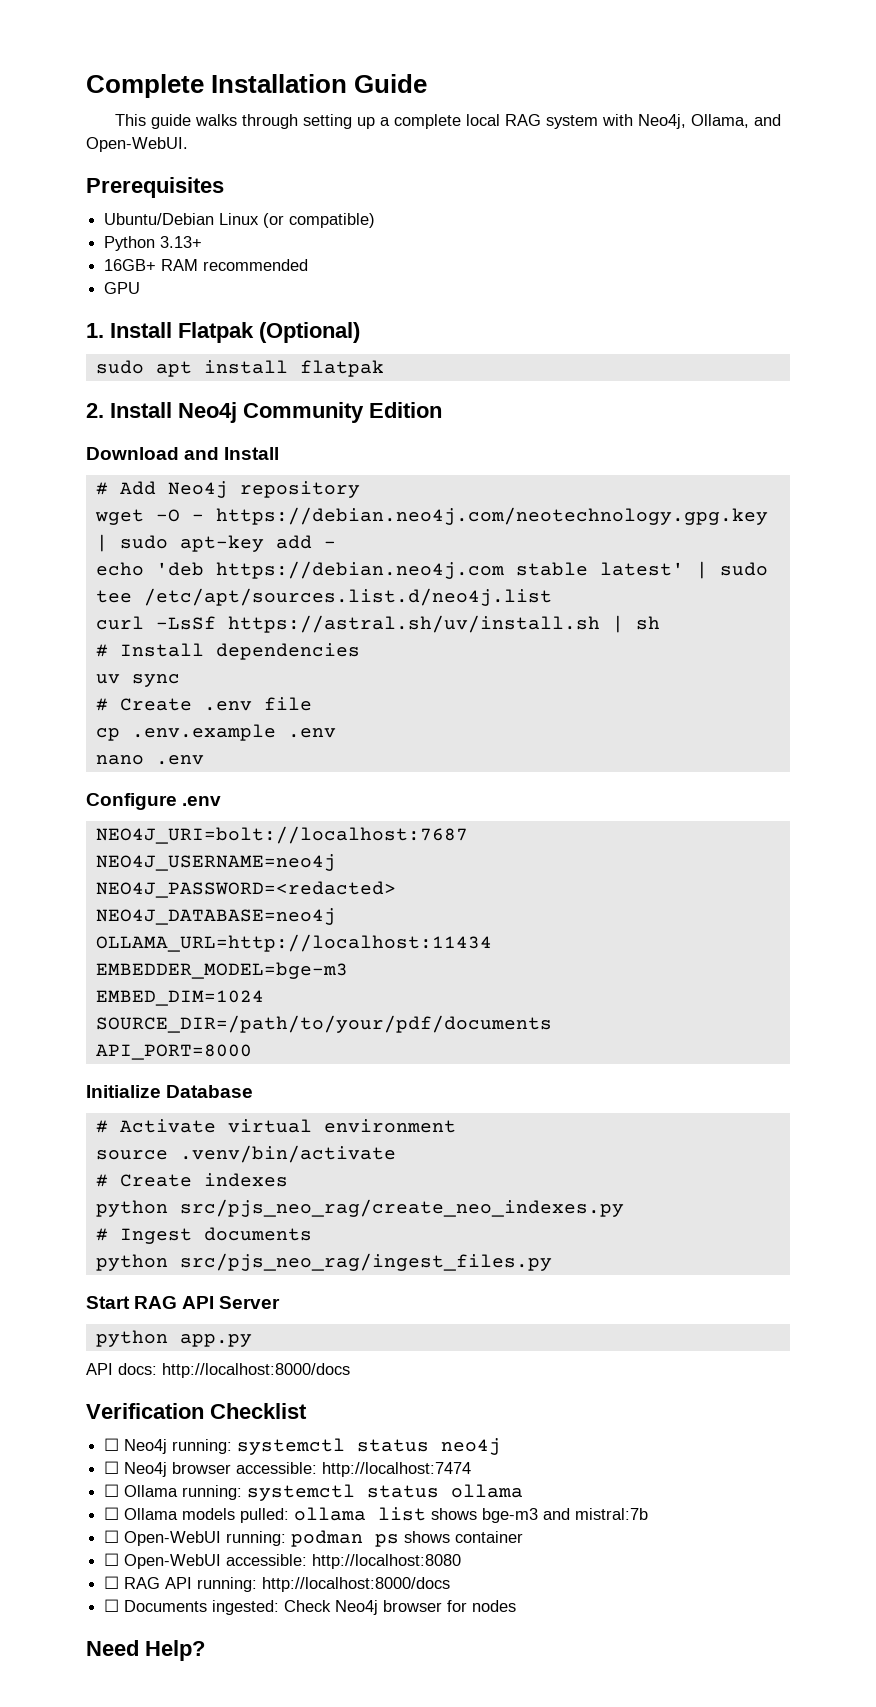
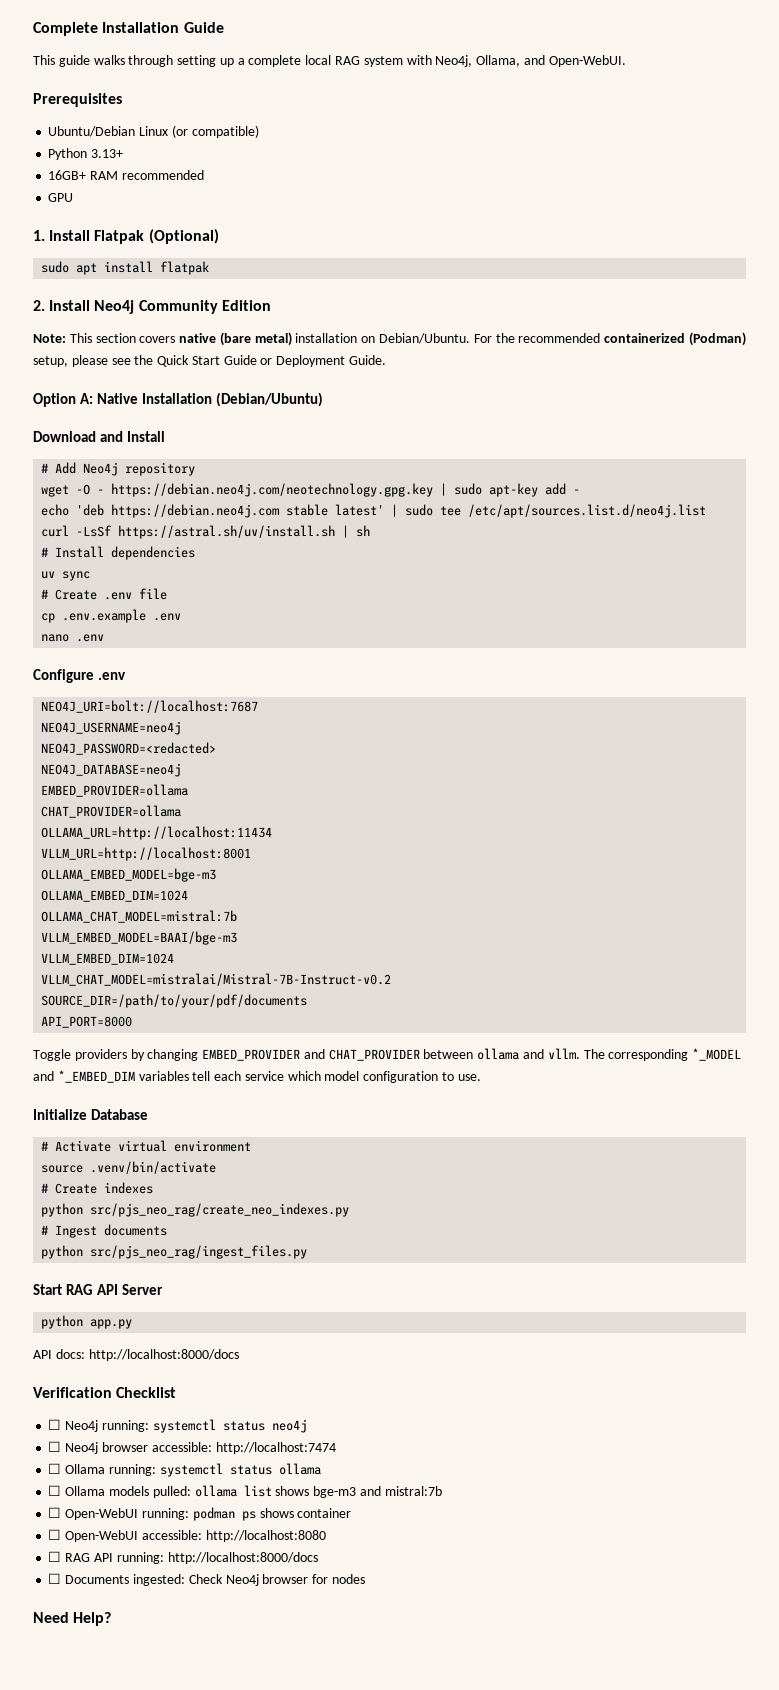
(442, 410) none -> [33,332,746,346] [33,355,387,367] [33,392,323,407] // Note: This section covers native (bare metal) installation on Debian/Ubuntu. For the recommended containerized (Podman) setup, please see the Quick Start Guide or Deployment Guide. // Option A: Native Installation (Debian/Ubuntu)
(336, 916) none -> [41,784,189,797] [41,805,182,818] // EMBED_PROVIDER=ollama // CHAT_PROVIDER=ollama
[95,962,348,979] [95,990,264,1006] [95,1015,552,1033] [95,1044,252,1060] EMBEDDER_MODEL=bge-m3 // EMBED_DIM=1024 // SOURCE_DIR=/path/to/your/pdf/documents // API_PORT=8000 -> [41,847,252,861] [41,868,217,882] [41,890,189,902] [41,910,238,923] [41,931,238,945] [41,953,175,965] [41,973,392,986] [41,994,308,1008] [41,1016,133,1028] [33,1048,742,1061] [33,1070,481,1083] VLLM_URL=http://localhost:8001 // OLLAMA_EMBED_MODEL=bge-m3 // OLLAMA_EMBED_DIM=1024 // OLLAMA_CHAT_MODEL=mistral:7b // VLLM_EMBED_MODEL=BAAI/bge-m3 // VLLM_EMBED_DIM=1024 // VLLM_CHAT_MODEL=mistralai/Mistral-7B-Instruct-v0.2 // SOURCE_DIR=/path/to/your/pdf/documents // API_PORT=8000 // Toggle providers by changing EMBED_PROVIDER and CHAT_PROVIDER between ollama and vllm. The corresponding *_MODEL and *_EMBED_DIM variables tell each service which model configuration to use.

